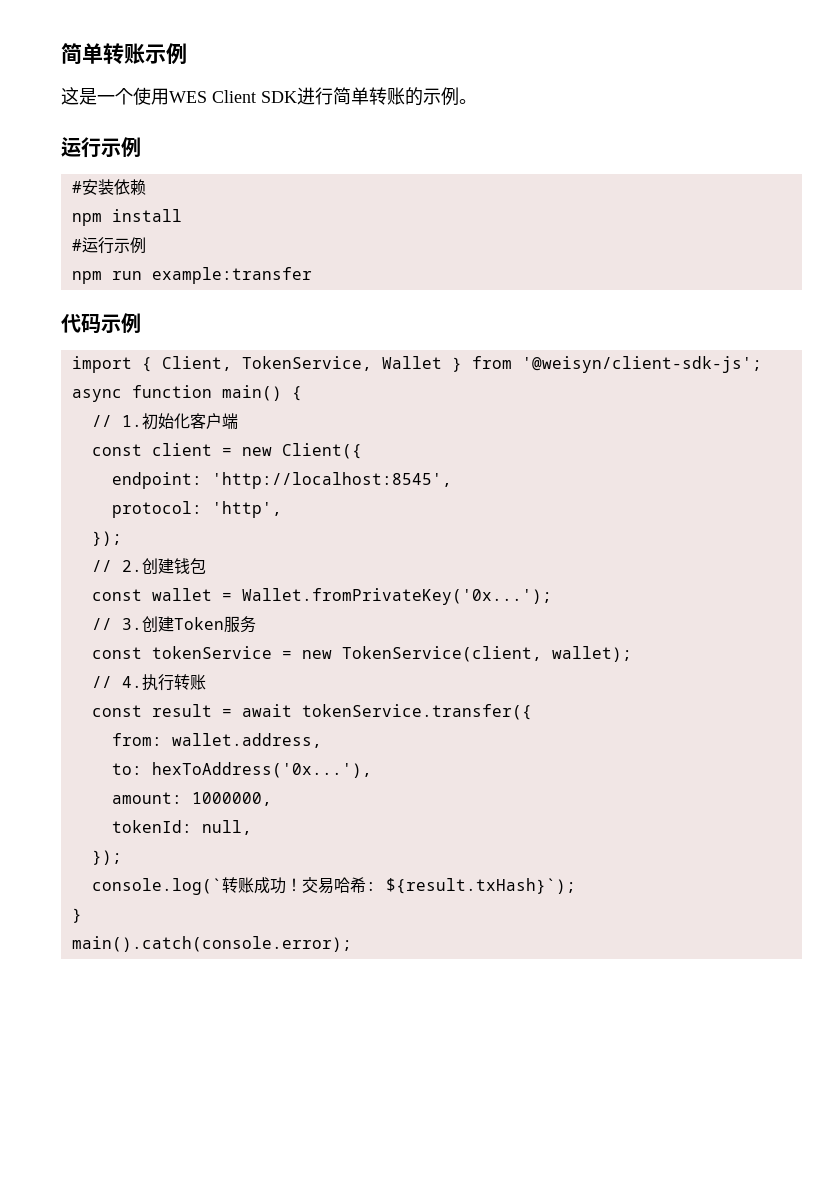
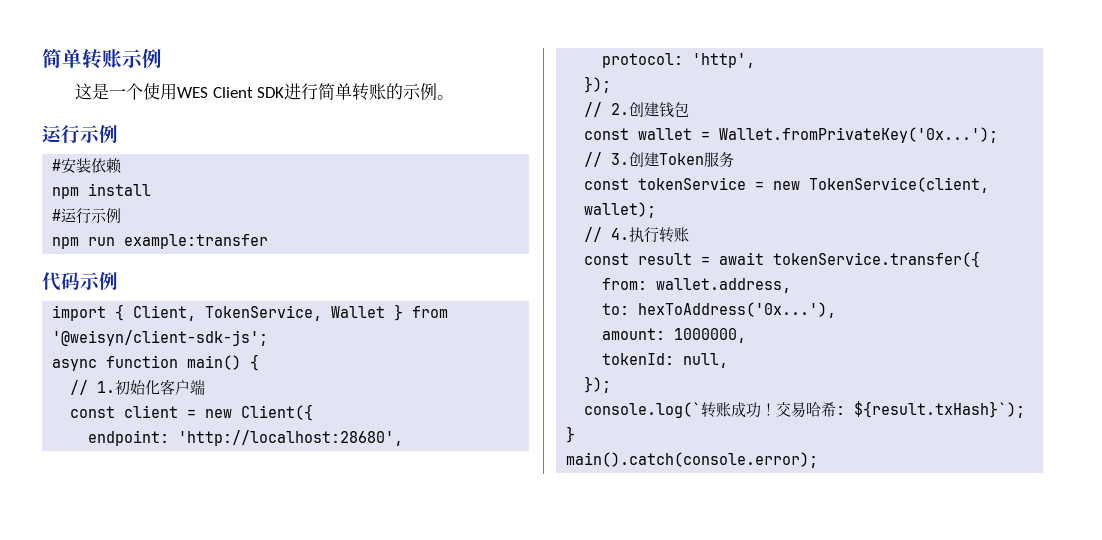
[211,472,452,489] 'http://localhost:8545', -> [178,430,404,446] 'http://localhost:28680',

